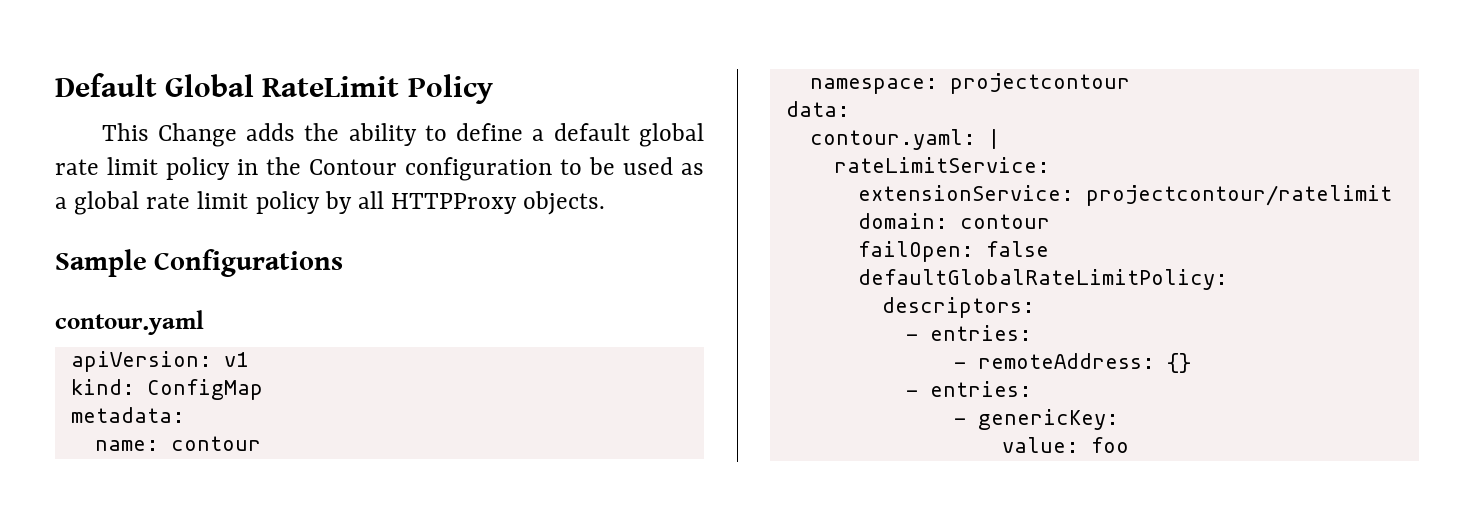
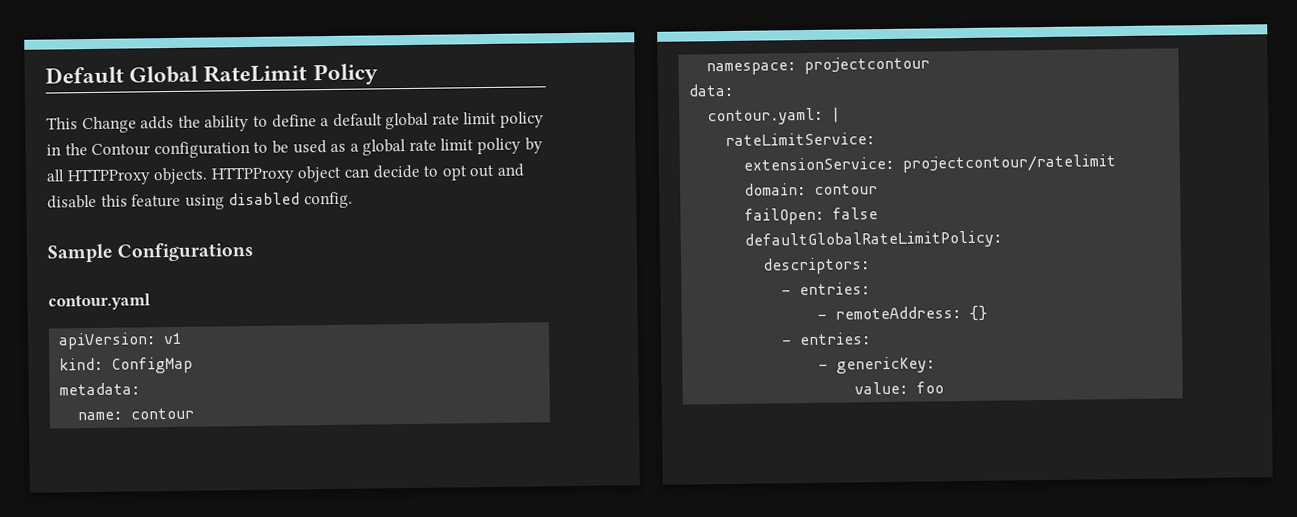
(606, 203) none -> [210,163,524,184] [47,191,353,210] HTTPProxy object can decide to opt out and disable this feature using disabled config.

